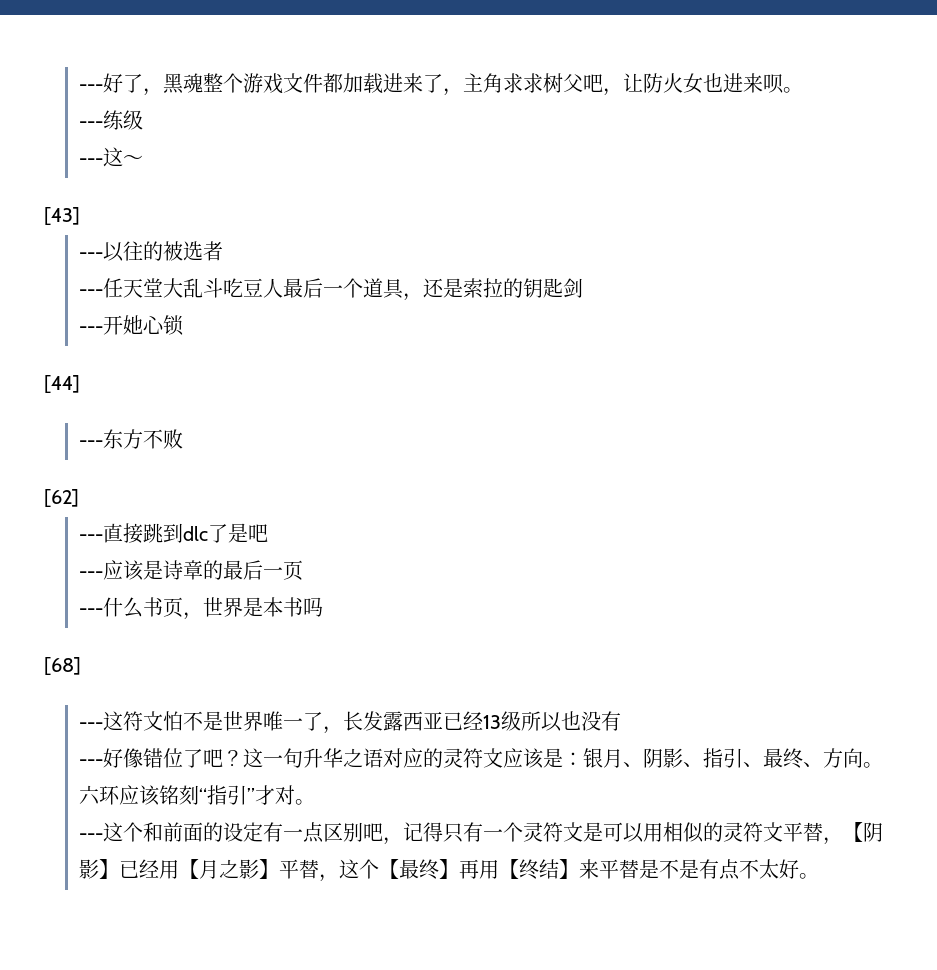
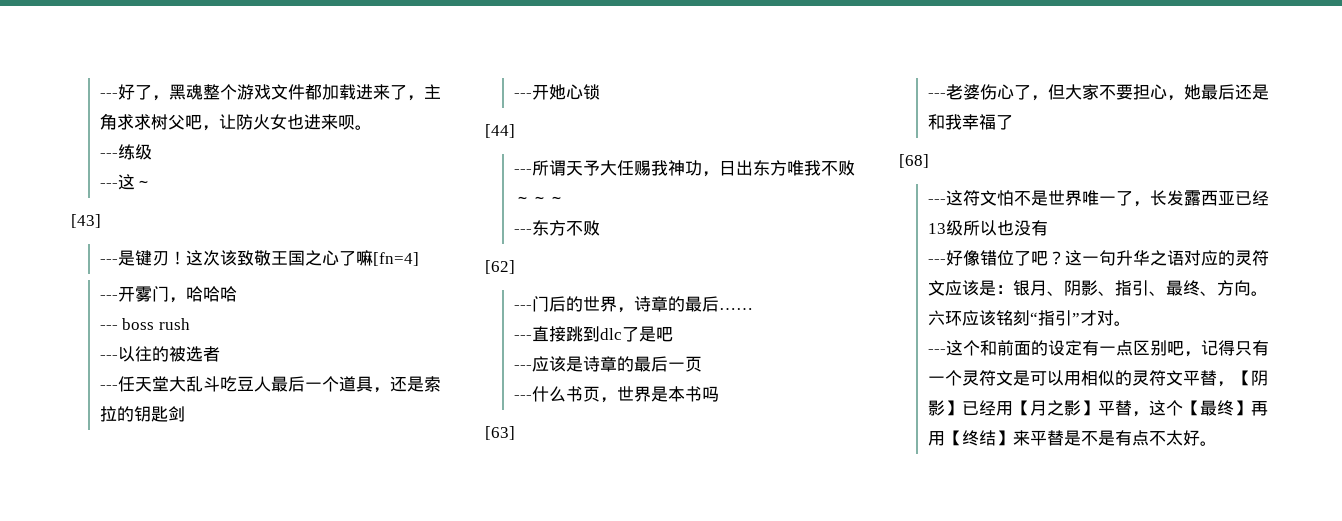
(80, 216) none -> [99,250,419,266] [99,286,237,303] [99,318,190,330] // ---是键刃！这次该致敬王国之心了嘛[fn=4] // ---开雾门，哈哈哈 // --- boss rush
[102,429,183,449] [44,489,79,507] 东方不败 // [62] -> [531,160,855,177] [513,196,565,204] [513,220,600,236] [485,260,515,274] [513,296,753,313] 所谓天予大任赐我神功，日出东方唯我不败～～～ // ---东方不败 // [62] // ---门后的世界，诗章的最后……
(323, 607) none -> [485,426,515,440] [927,84,1269,101] [927,114,1013,130] // [63] // ---老婆伤心了，但大家不要担心，她最后还是和我幸福了

